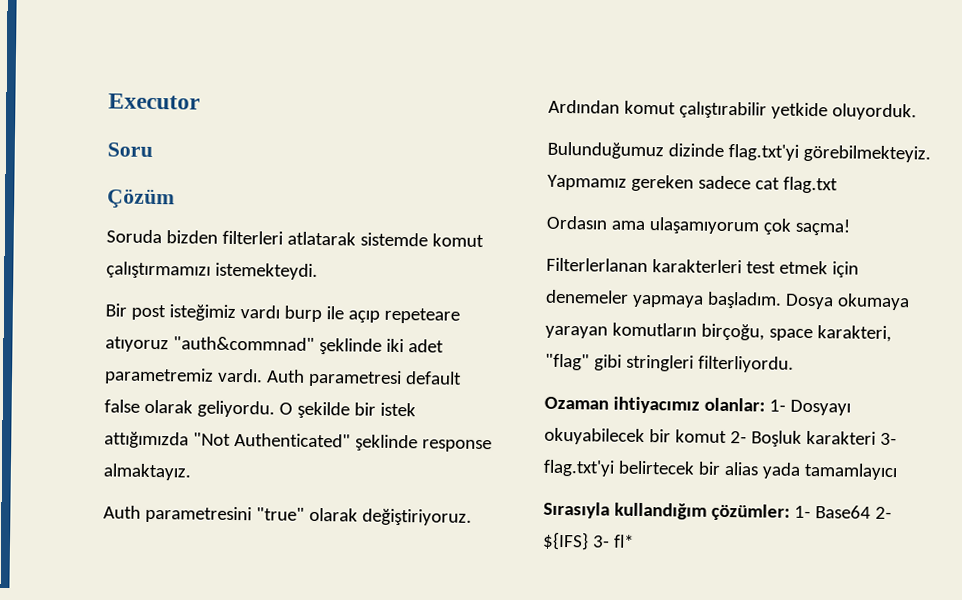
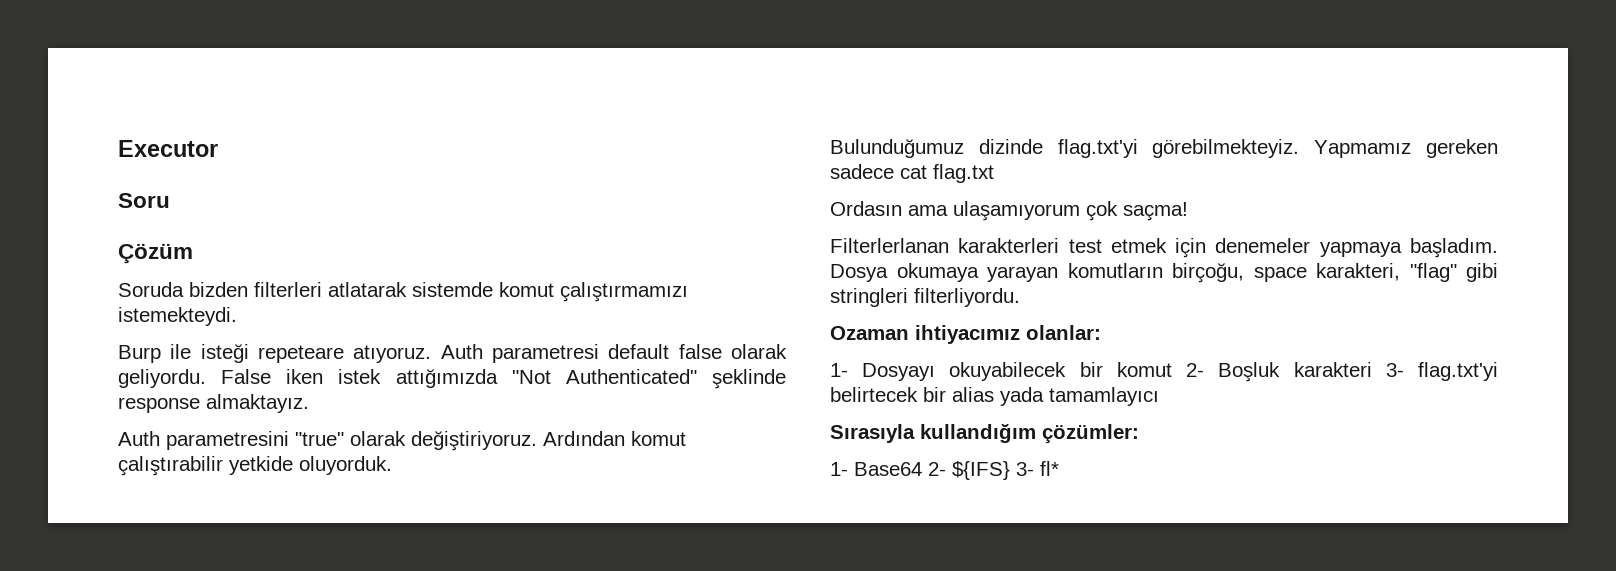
[105,303,460,324] [105,336,444,355] [104,367,263,385] Bir post isteğimiz vardı burp ile açıp repeteare atıyoruz "auth&commnad" şeklinde iki adet parametremiz vardı. -> [118,344,432,363] Burp ile isteği repeteare atıyoruz.
[278,401,376,419] O şekilde bir -> [221,369,324,384] False iken
(765, 404) none -> (1101, 332) //
(790, 512) none -> (1139, 434) //

